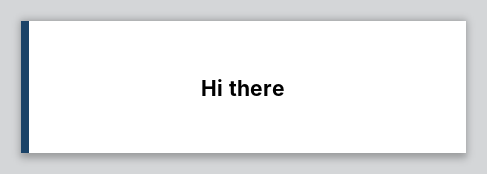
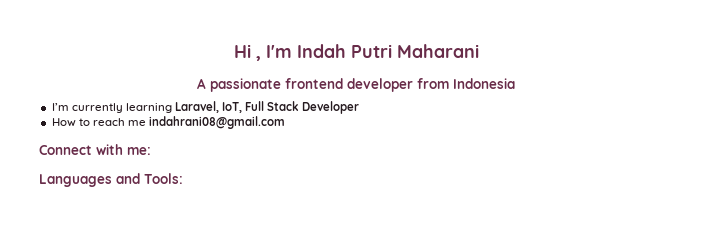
[228,80,285,96] there -> [255,44,479,61] [197,78,515,92] [51,101,360,114] [51,116,286,129] [39,144,151,155] [39,173,183,187] , I'm Indah Putri Maharani // A passionate frontend developer from Indonesia // I’m currently learning Laravel, IoT, Full Stack Developer // How to reach me indahrani08@gmail.com // Connect with me: // Languages and Tools:

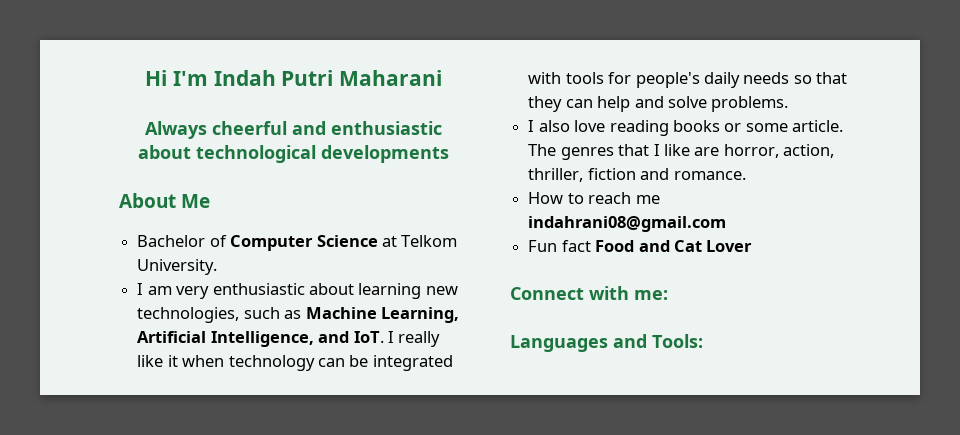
[255,56,261,61] , -> (168, 78) none
[197,78,515,92] [51,101,360,114] A passionate frontend developer from Indonesia // I’m currently learning Laravel, IoT, Full Stack Developer -> [145,121,442,139] [138,145,449,163] [119,193,211,208] [137,235,458,251] [137,259,218,275] [137,283,458,299] [137,307,459,323] [137,331,441,347] [137,355,453,371] [528,72,848,88] [528,96,789,112] [528,120,844,136] [528,144,835,160] [528,168,746,182] Always cheerful and enthusiastic about technological developments // About Me // Bachelor of Computer Science at Telkom University. // I am very enthusiastic about learning new technologies, such as Machine Learning, Artificial Intelligence, and IoT. I really like it when technology can be integrated with tools for people's daily needs so that they can help and solve problems. // I also love reading books or some article. The genres that I like are horror, action, thriller, fiction and romance.
(286, 122) none -> [528,240,753,252] // Fun fact Food and Cat Lover

